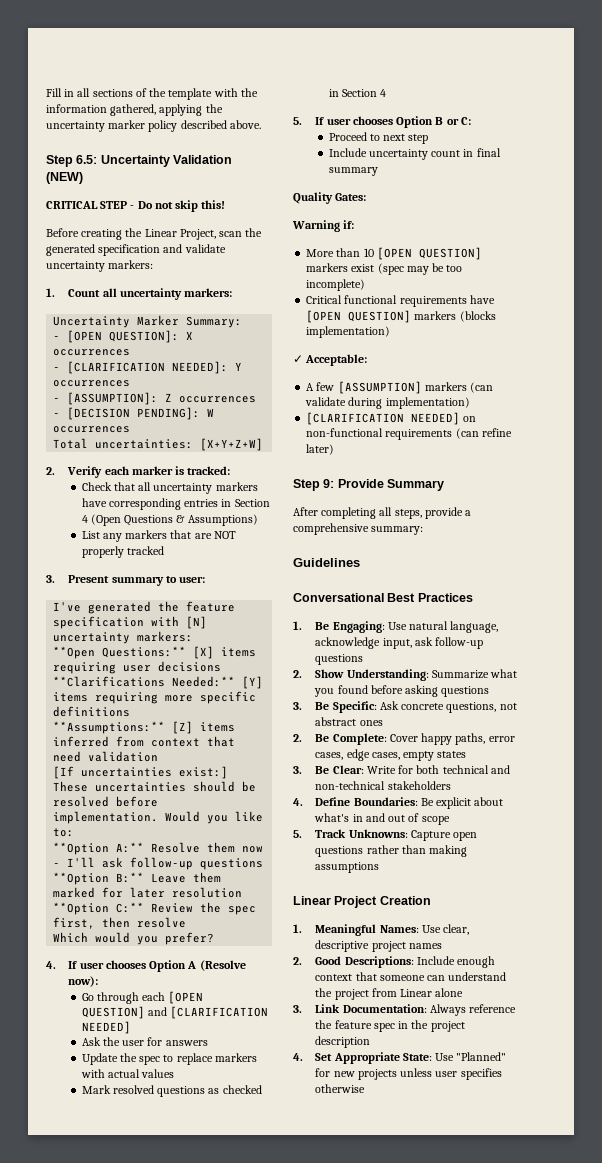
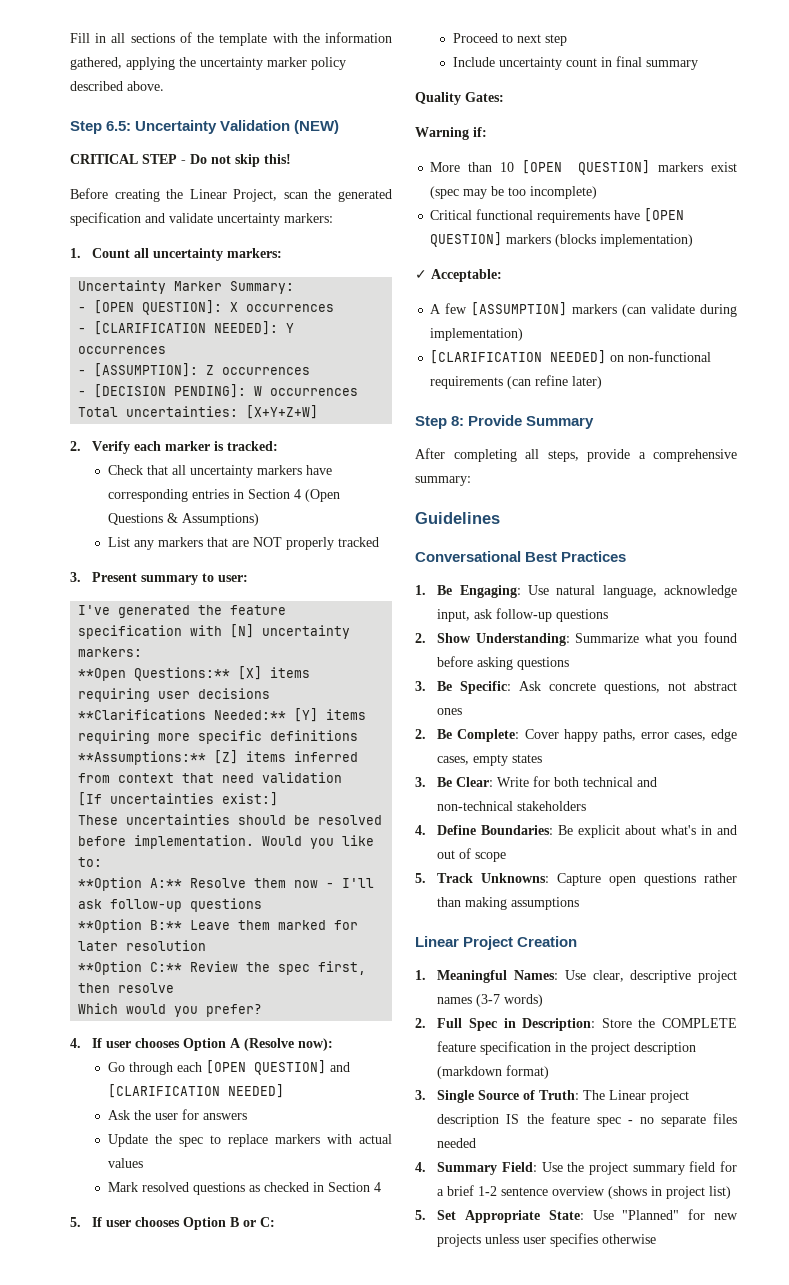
[323,479,335,488] 9: -> [451,416,465,426] 8:
[293,956,496,968] [315,972,507,981] [315,988,464,1000] [293,1004,517,1016] [315,1020,465,1032] [315,1036,371,1048] [293,1053,303,1061] // 2. Good Descriptions: Include enough context that someone can understand the project from Linear alone // 3. Link Documentation: Always reference the feature spec in the project description // 4. -> [476,994,544,1007] [415,1018,737,1031] [437,1041,697,1055] [437,1065,550,1079] [415,1090,690,1103] [437,1113,737,1127] [437,1138,477,1148] [415,1161,737,1175] [437,1185,732,1199] [415,1210,426,1220] (3-7 words) // 2. Full Spec in Description: Store the COMPLETE feature specification in the project description (markdown format) // 3. Single Source of Truth: The Linear project description IS the feature spec - no separate files needed // 4. Summary Field: Use the project summary field for a brief 1-2 sentence overview (shows in project list) // 5.

